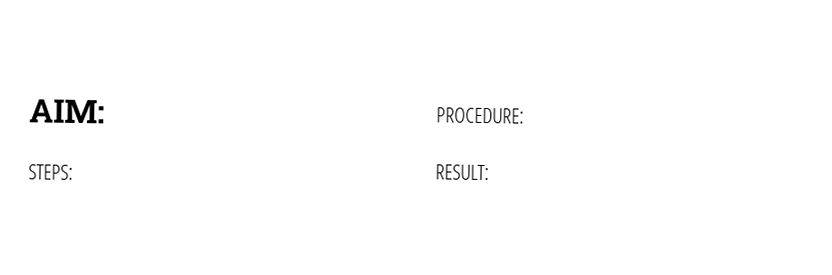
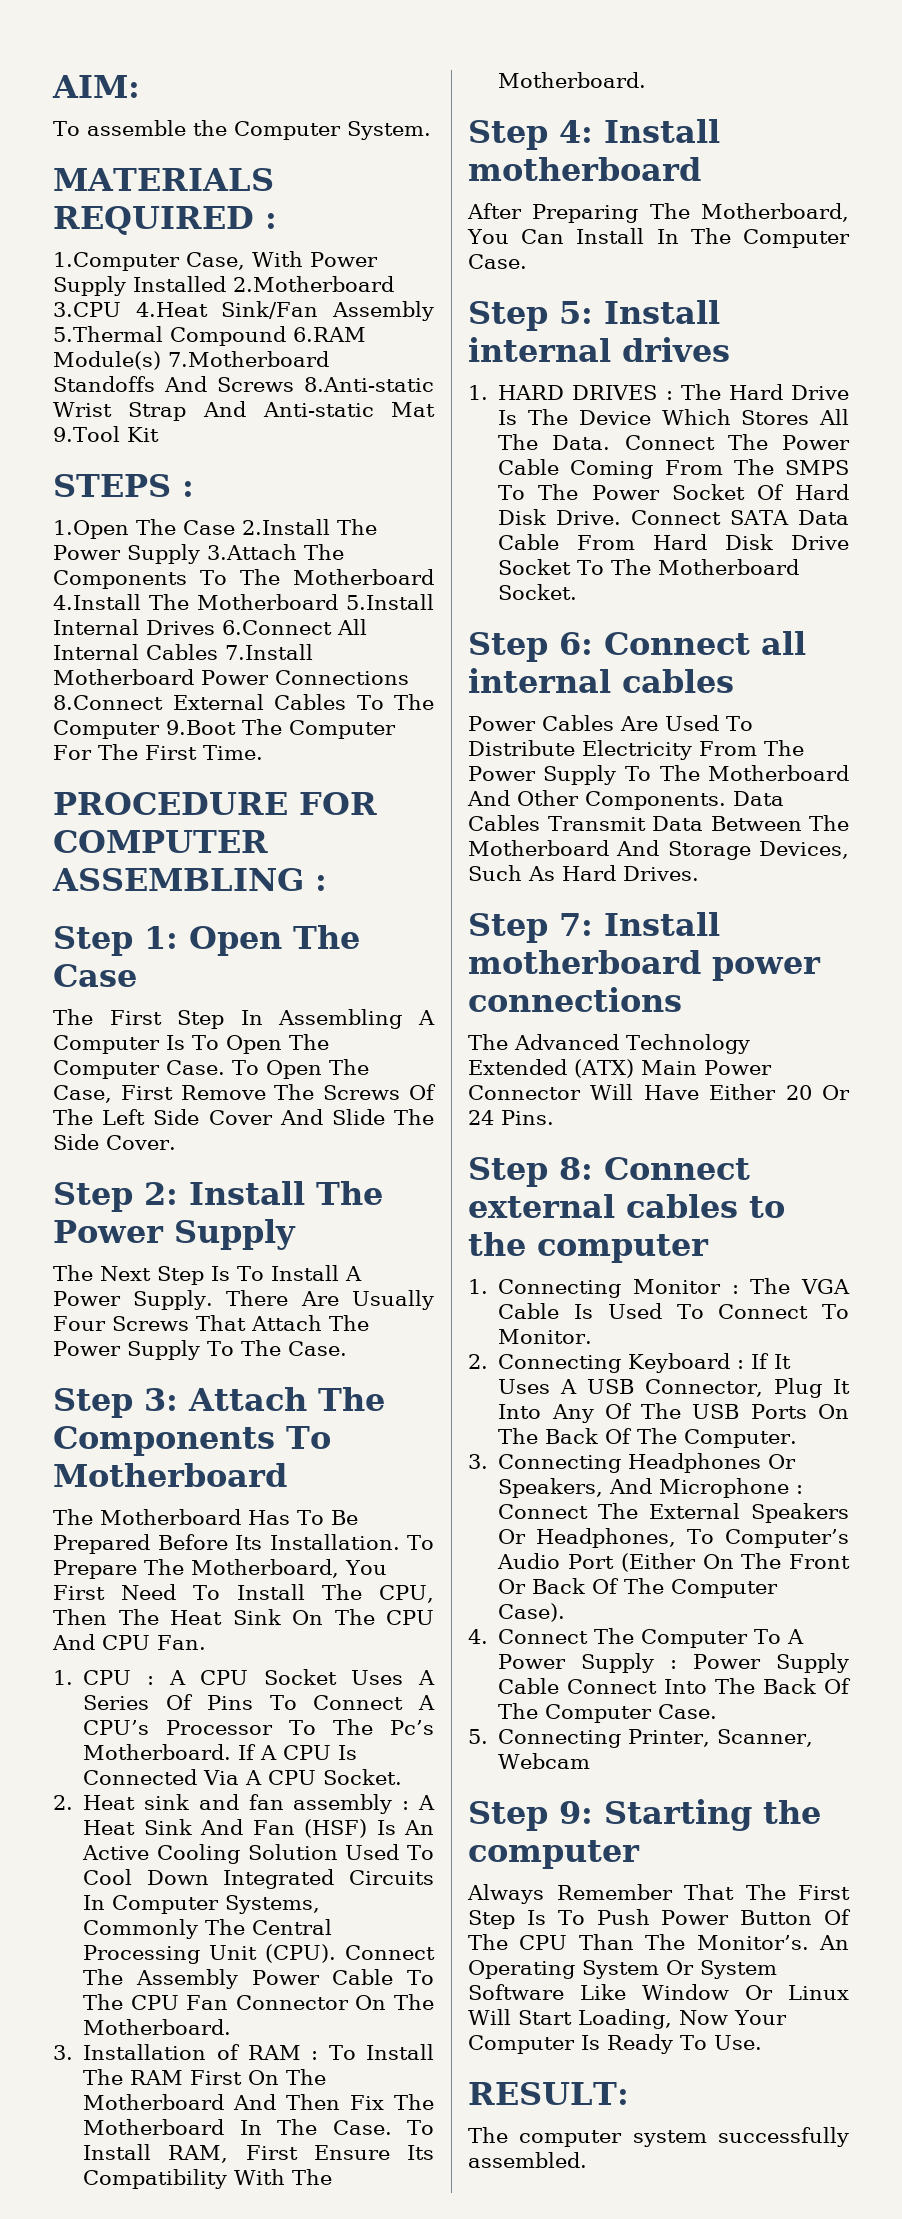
[28,164,73,180] [436,107,524,124] [435,164,489,181] STEPS: // PROCEDURE: // RESULT: -> [53,120,431,140] [53,168,274,191] [53,206,277,235] [53,251,378,271] [53,276,394,296] [53,301,434,321] [53,326,366,346] [53,351,329,370] [53,376,434,392] [53,401,435,421] [53,426,159,442] [53,474,194,497] [53,519,377,539] [53,544,344,564] [53,569,434,589] [53,594,434,610] [53,619,367,635] [53,644,313,660] [53,669,409,685] [53,694,434,710] [53,719,396,739] [53,744,263,760] [53,792,377,815] [53,830,268,853] [52,868,327,891] [53,925,360,956] [53,964,137,987] [53,1009,435,1029] [53,1034,329,1054] [53,1059,369,1079] [53,1084,436,1103] [53,1109,434,1125] [53,1134,176,1150] [53,1181,383,1212] [53,1219,296,1250] [53,1265,362,1285] [53,1290,434,1310] [53,1315,369,1331] [53,1340,347,1360] [53,1387,385,1418] [53,1426,331,1456] [53,1463,287,1487] [53,1509,358,1525] [53,1534,435,1554] [53,1559,387,1579] [53,1584,435,1603] [53,1609,434,1625] [52,1634,206,1650] [53,1669,435,1685] [83,1694,435,1710] [83,1719,434,1735] [83,1744,358,1760] [83,1769,403,1785] [53,1794,435,1814] [83,1819,434,1838] [82,1844,435,1864] [83,1869,434,1889] [83,1895,321,1914] [83,1919,333,1939] [83,1944,435,1964] [83,1969,435,1989] [83,1994,434,2010] [83,2019,232,2035] [53,2044,434,2060] [83,2069,327,2085] [83,2094,434,2110] [83,2119,435,2135] [83,2144,434,2163] [83,2169,333,2189] [498,72,647,88] [468,119,720,150] [468,157,701,181] [467,203,849,223] [467,228,850,248] [468,254,527,269] [468,300,720,331] [468,337,730,362] [468,384,849,400] [498,409,849,425] [498,434,851,450] [498,459,849,479] [498,484,849,500] [498,509,849,525] [498,534,849,550] [498,559,800,575] [498,584,578,600] [468,631,806,662] [468,668,734,693] [468,715,753,731] [468,740,804,760] [468,765,849,785] [467,790,784,810] [468,815,849,831] [468,840,849,860] [468,865,699,881] [468,912,720,943] [468,950,821,981] [468,987,682,1012] [468,1034,750,1054] [468,1059,772,1078] [468,1084,850,1100] [468,1110,554,1125] [468,1157,750,1187] [468,1194,785,1218] [468,1232,709,1263] [468,1278,850,1298] [498,1303,850,1319] [498,1329,593,1344] [468,1353,792,1373] [498,1378,850,1398] [498,1403,849,1423] [498,1428,798,1448] [468,1453,797,1473] [498,1478,804,1498] [498,1503,849,1523] [498,1528,849,1548] [497,1553,850,1572] [498,1578,779,1598] [498,1603,566,1622] [468,1628,805,1648] [498,1653,849,1673] [498,1678,851,1694] [498,1703,718,1723] [468,1729,814,1748] [498,1753,591,1769] [468,1799,821,1831] [468,1840,640,1869] [467,1884,850,1904] [468,1909,851,1929] [468,1934,849,1950] [468,1960,777,1979] [468,1984,849,2000] [468,2009,787,2029] [468,2034,762,2054] [468,2082,629,2105] [468,2127,849,2147] [468,2152,587,2168] To assemble the Computer System. // MATERIALS REQUIRED : // 1.Computer Case, With Power Supply Installed 2.Motherboard 3.CPU 4.Heat Sink/Fan Assembly 5.Thermal Compound 6.RAM Module(s) 7.Motherboard Standoffs And Screws 8.Anti-static Wrist Strap And Anti-static Mat 9.Tool Kit // STEPS : // 1.Open The Case 2.Install The Power Supply 3.Attach The Components To The Motherboard 4.Install The Motherboard 5.Install Internal Drives 6.Connect All Internal Cables 7.Install Motherboard Power Connections 8.Connect External Cables To The Computer 9.Boot The Computer For The First Time. // PROCEDURE FOR COMPUTER ASSEMBLING : // Step 1: Open The Case // The First Step In Assembling A Computer Is To Open The Computer Case. To Open The Case, First Remove The Screws Of The Left Side Cover And Slide The Side Cover. // Step 2: Install The Power Supply // The Next Step Is To Install A Power Supply. There Are Usually Four Screws That Attach The Power Supply To The Case. // Step 3: Attach The Components To Motherboard // The Motherboard Has To Be Prepared Before Its Installation. To Prepare The Motherboard, You First Need To Install The CPU, Then The Heat Sink On The CPU And CPU Fan. // 1. CPU : A CPU Socket Uses A Series Of Pins To Connect A CPU’s Processor To The Pc’s Motherboard. If A CPU Is Connected Via A CPU Socket. // 2. Heat sink and fan assembly : A Heat Sink And Fan (HSF) Is An Active Cooling Solution Used To Cool Down Integrated Circuits In Computer Systems, Commonly The Central Processing Unit (CPU). Connect The Assembly Power Cable To The CPU Fan Connector On The Motherboard. // 3. Installation of RAM : To Install The RAM First On The Motherboard And Then Fix The Motherboard In The Case. To Install RAM, First Ensure Its Compatibility With The Motherboard. // Step 4: Install motherboard // After Preparing The Motherboard, You Can Install In The Computer Case. // Step 5: Install internal drives // 1. HARD DRIVES : The Hard Drive Is The Device Which Stores All The Data. Connect The Power Cable Coming From The SMPS To The Power Socket Of Hard Disk Drive. Connect SATA Data Cable From Hard Disk Drive Socket To The Motherboard Socket. // Step 6: Connect all internal cables // Power Cables Are Used To Distribute Electricity From The Power Supply To The Motherboard And Other Components. Data Cables Transmit Data Between The Motherboard And Storage Devices, Such As Hard Drives. // Step 7: Install motherboard power connections // The Advanced Technology Extended (ATX) Main Power Connector Will Have Either 20 Or 24 Pins. // Step 8: Connect external cables to the computer // 1. Connecting Monitor : The VGA Cable Is Used To Connect To Monitor. // 2. Connecting Keyboard : If It Uses A USB Connector, Plug It Into Any Of The USB Ports On The Back Of The Computer. // 3. Connecting Headphones Or Speakers, And Microphone : Connect The External Speakers Or Headphones, To Computer’s Audio Port (Either On The Front Or Back Of The Computer Case). // 4. Connect The Computer To A Power Supply : Power Supply Cable Connect Into The Back Of The Computer Case. // 5. Connecting Printer, Scanner, Webcam // Step 9: Starting the computer // Always Remember That The First Step Is To Push Power Button Of The CPU Than The Monitor’s. An Operating System Or System Software Like Window Or Linux Will Start Loading, Now Your Computer Is Ready To Use. // RESULT: // The computer system successfully assembled.

